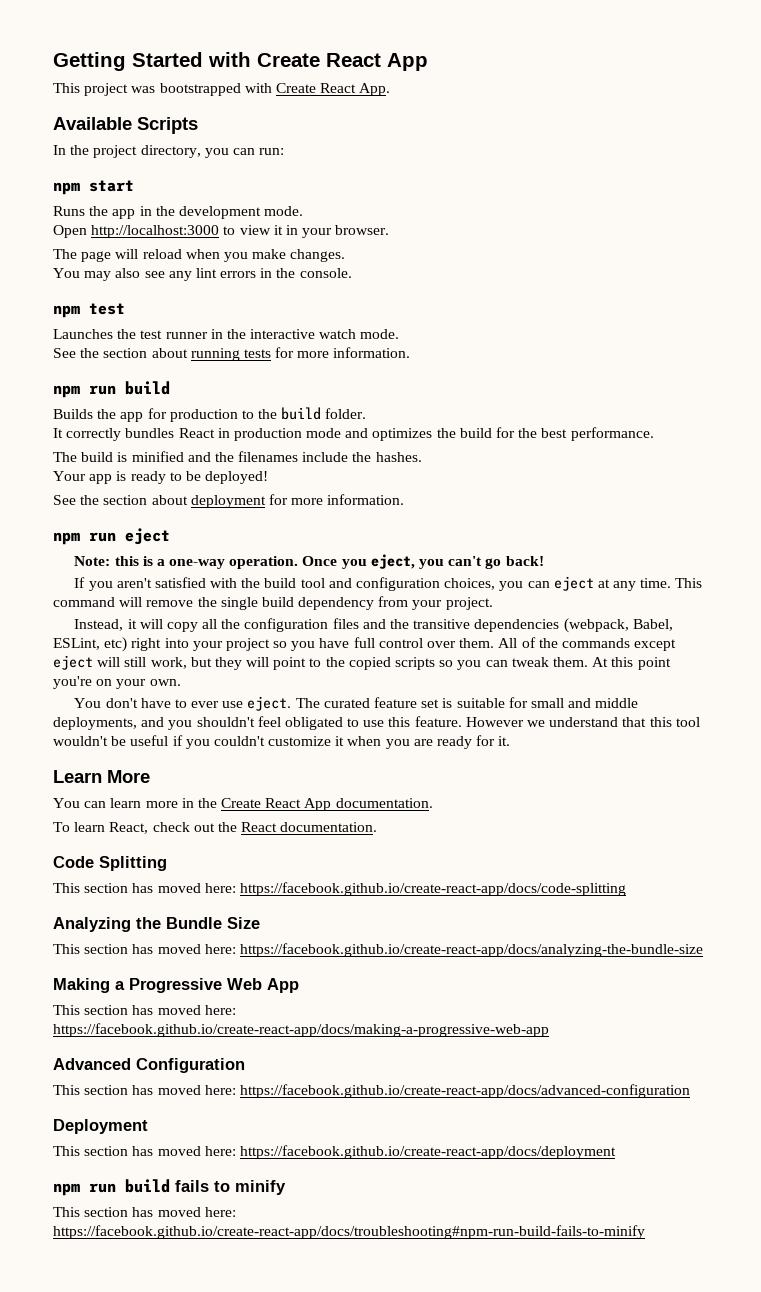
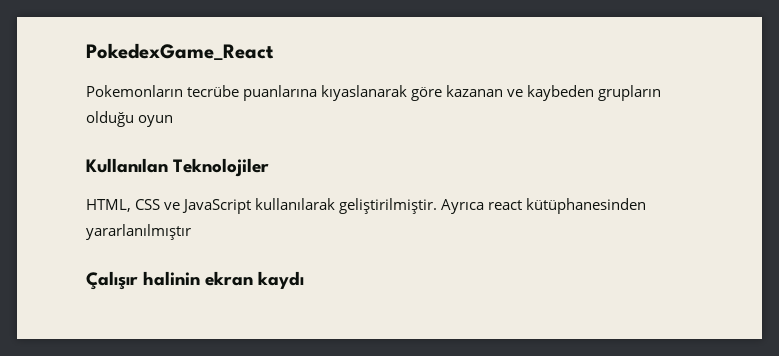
[53,52,428,71] [53,83,391,96] [53,117,198,134] [53,145,285,158] [53,180,134,195] [53,206,304,219] [53,225,390,238] [53,249,346,262] [53,268,352,281] [53,303,125,318] [53,329,400,339] [53,347,411,361] [53,381,170,398] [53,407,367,422] [53,427,654,441] [53,451,422,462] [53,471,269,484] [53,494,405,508] [53,528,170,545] [74,554,544,569] [74,576,703,591] [53,596,493,610] [74,618,673,633] [53,637,677,652] [53,655,671,670] [53,676,181,689] [74,696,639,711] [53,716,700,730] [53,735,511,749] [53,770,150,783] [53,798,433,811] [53,822,378,834] [53,856,167,871] [53,882,626,896] [53,917,260,932] [53,943,703,957] [53,978,299,993] [53,1005,236,1015] [53,1023,549,1037] [53,1058,245,1073] [53,1084,690,1098] [53,1119,148,1134] [53,1145,616,1159] [53,1179,286,1196] [53,1207,236,1217] [53,1225,645,1239] Getting Started with Create React App // This project was bootstrapped with Create React App. // Available Scripts // In the project directory, you can run: // npm start // Runs the app in the development mode. // Open http://localhost:3000 to view it in your browser. // The page will reload when you make changes. // You may also see any lint errors in the console. // npm test // Launches the test runner in the interactive watch mode. // See the section about running tests for more information. // npm run build // Builds the app for production to the build folder. // It correctly bundles React in production mode and optimizes the build for the best performance. // The build is minified and the filenames include the hashes. // Your app is ready to be deployed! // See the section about deployment for more information. // npm run eject // Note: this is a one-way operation. Once you eject, you can't go back! // If you aren't satisfied with the build tool and configuration choices, you can eject at any time. This command will remove the single build dependency from your project. // Instead, it will copy all the configuration files and the transitive dependencies (webpack, Babel, ESLint, etc) right into your project so you have full control over them. All of the commands except eject will still work, but they will point to the copied scripts so you can tweak them. At this point you're on your own. // You don't have to ever use eject. The curated feature set is suitable for small and middle deployments, and you shouldn't feel obligated to use this feature. However we understand that this tool wouldn't be useful if you couldn't customize it when you are ready for it. // Learn More // You can learn more in the Create React App documentation. // To learn React, check out the React documentation. // Code Splitting // This section has moved here: https://facebook.github.io/create-react-app/docs/code-splitting // Analyzing the Bundle Size // This section has moved here: https://facebook.github.io/create-react-app/docs/analyzing-the-bundle-size // Making a Progressive Web App // This section has moved here: https://facebook.github.io/create-react-app/docs/making-a-progressive-web-app // Advanced Configuration // This section has moved here: https://facebook.github.io/create-react-app/docs/advanced-configuration // Deployment // This section has moved here: https://facebook.github.io/create-react-app/docs/deployment // npm run build fails to minify // This section has moved here: https://facebook.github.io/create-react-app/docs/troubleshooting#npm-run-build-fails-to-minify -> [86,43,274,60] [86,85,662,101] [86,111,174,127] [86,158,270,177] [86,198,647,214] [86,224,191,240] [86,271,305,290] PokedexGame_React // Pokemonların tecrübe puanlarına kıyaslanarak göre kazanan ve kaybeden grupların olduğu oyun // Kullanılan Teknolojiler // HTML, CSS ve JavaScript kullanılarak geliştirilmiştir. Ayrıca react kütüphanesinden yararlanılmıştır // Çalışır halinin ekran kaydı

